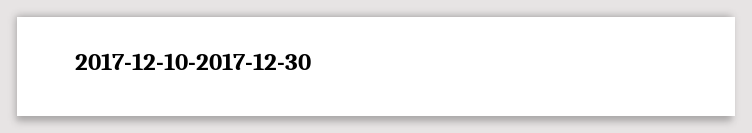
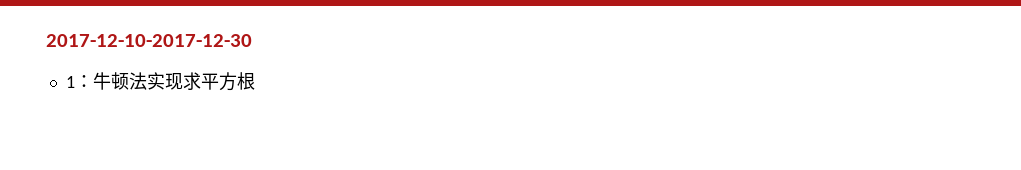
(311, 61) none -> [65,72,255,91] // 1：牛顿法实现求平方根

